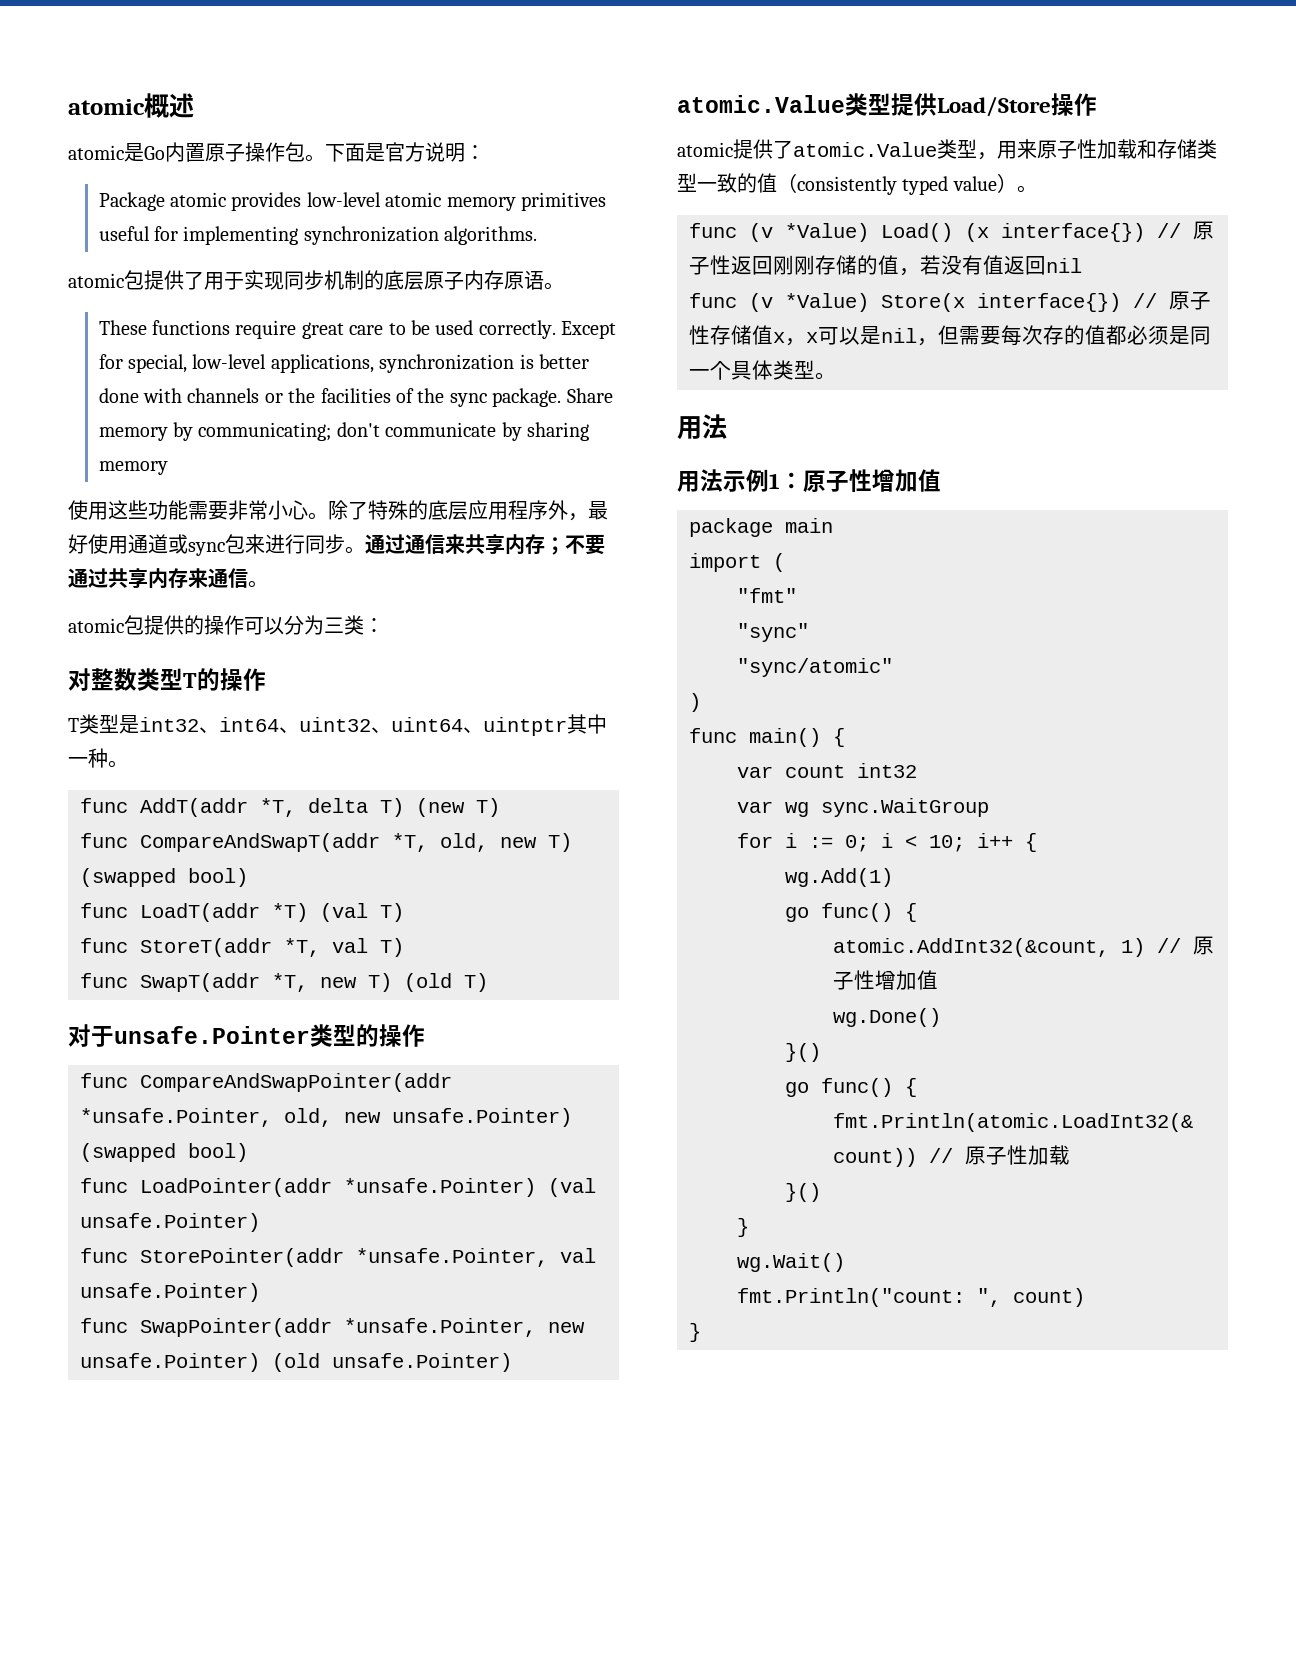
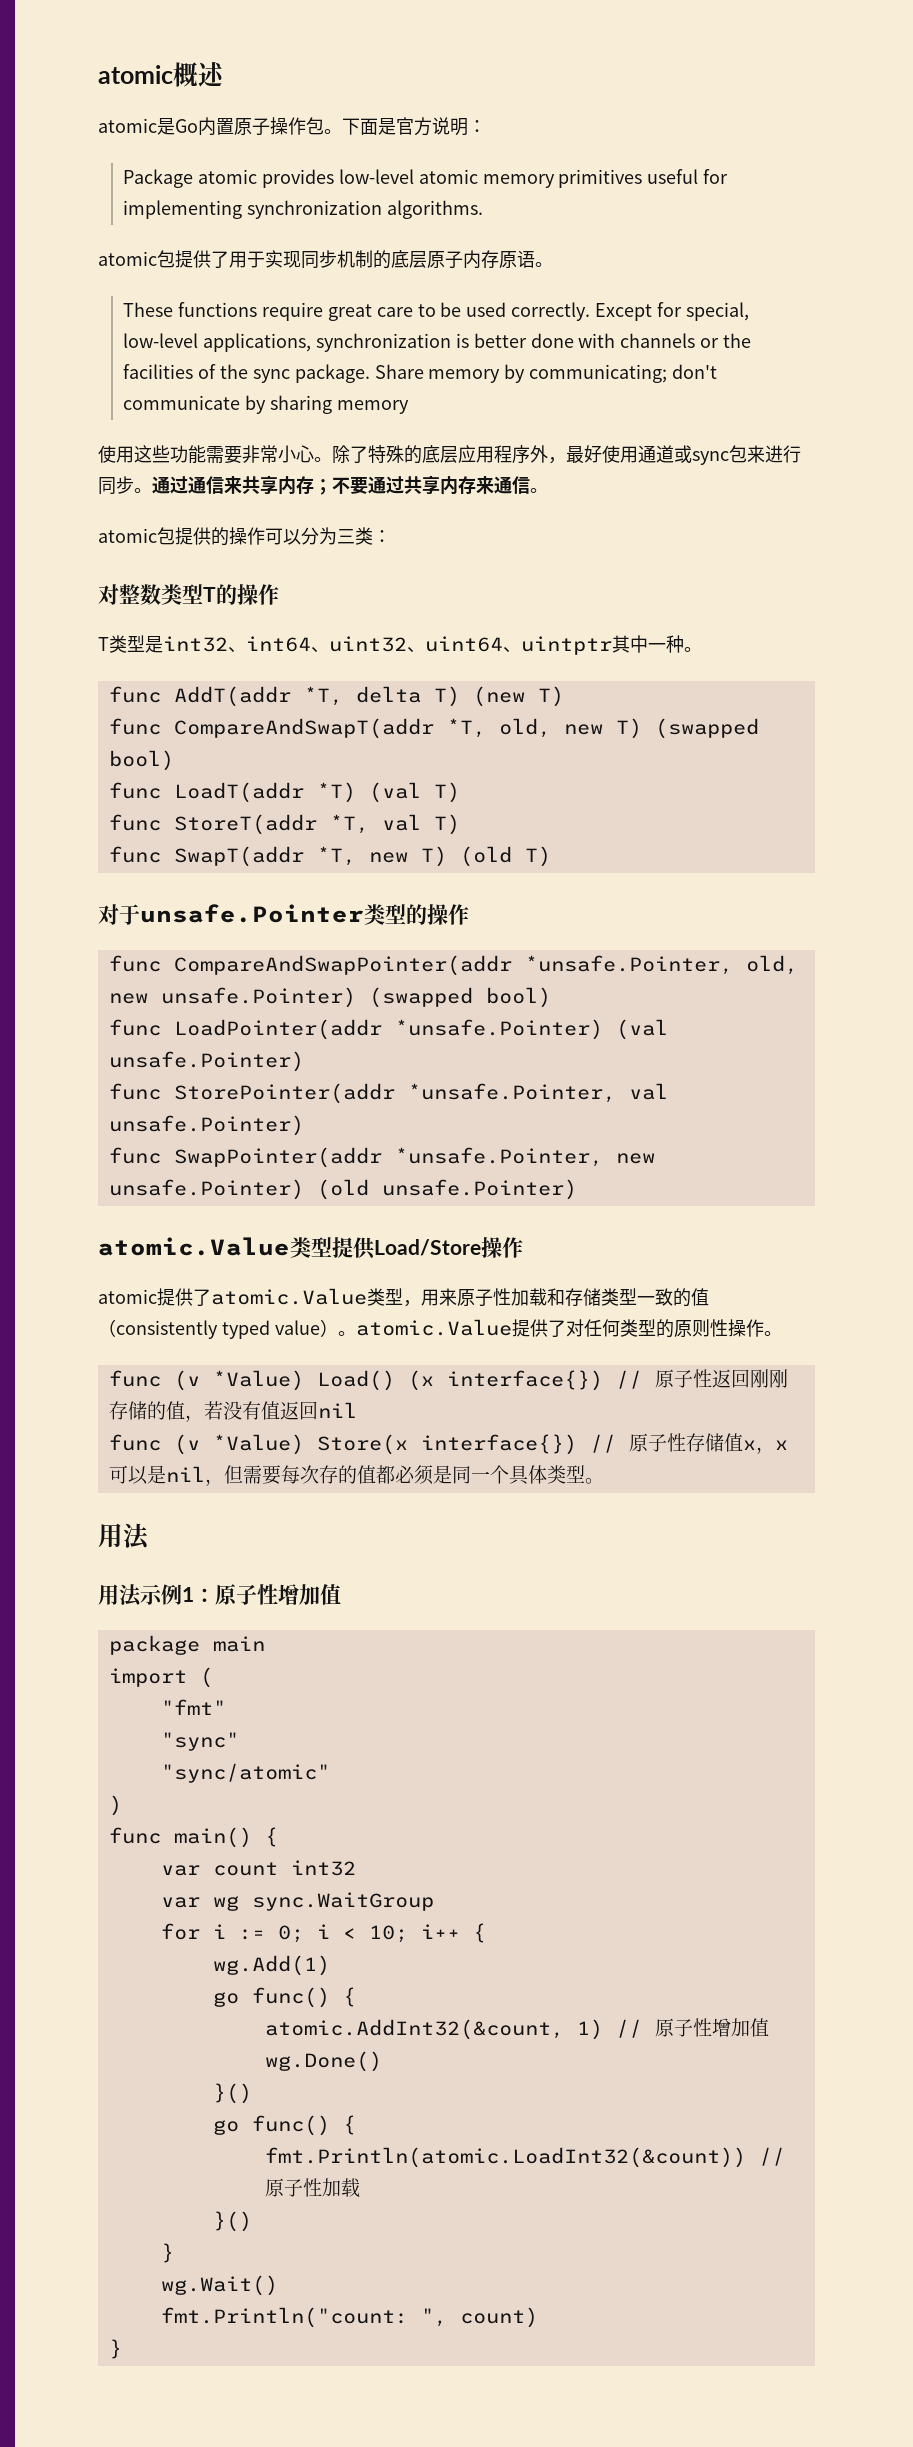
(1037, 189) none -> [355,1319,782,1338] atomic.Value提供了对任何类型的原则性操作。

